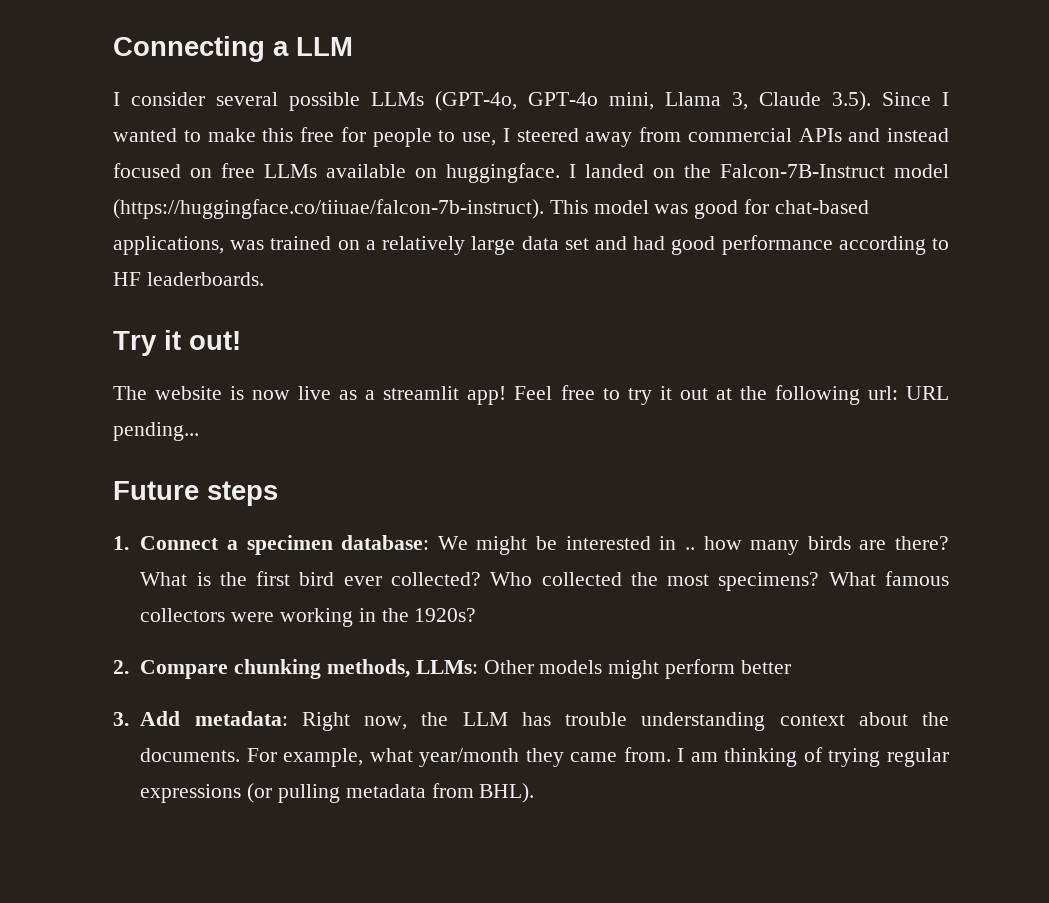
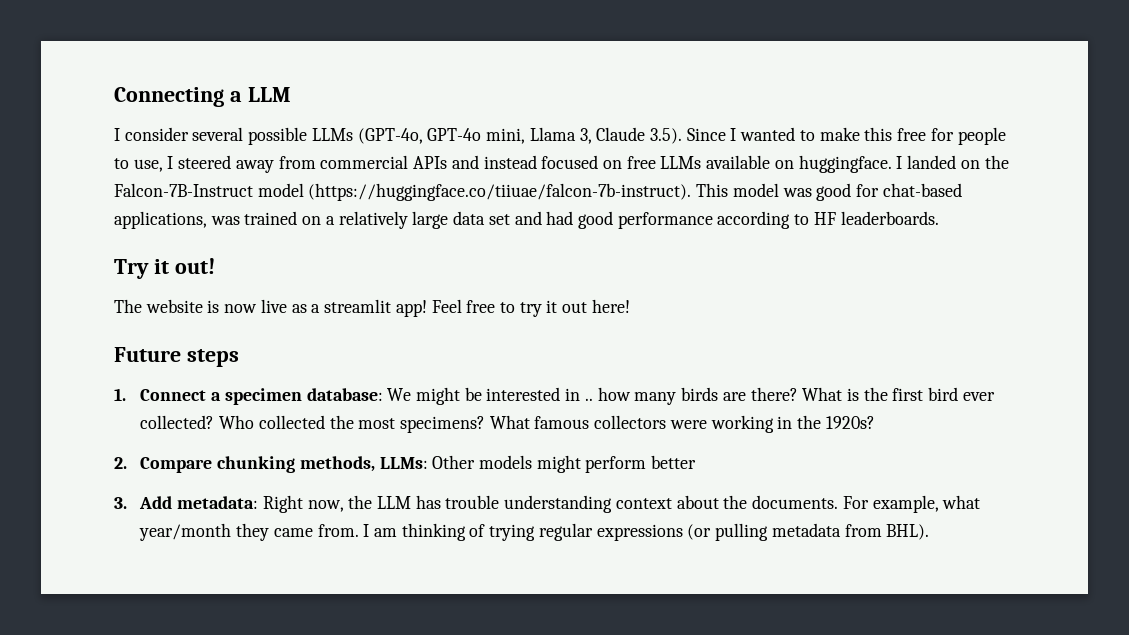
[715,385,950,405] [113,422,199,441] at the following url: URL pending... -> [591,299,630,313] here!

